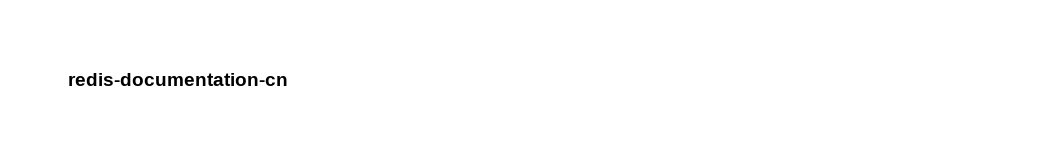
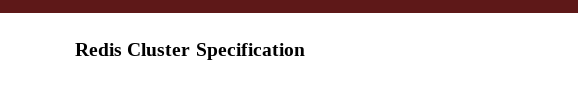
[68,73,288,86] redis-documentation-cn -> [75,43,305,60] Redis Cluster Specification

